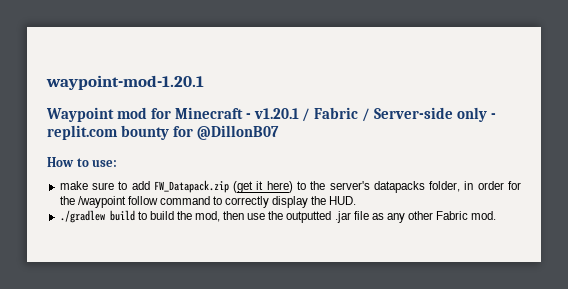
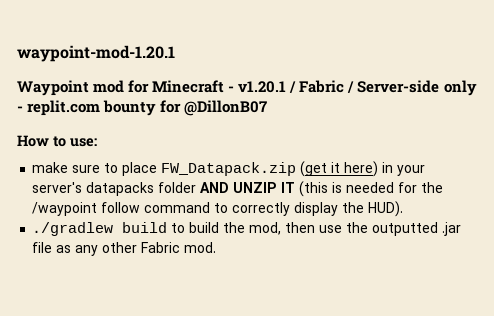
[131,181,150,190] add -> [122,162,158,176] place
[296,181,504,193] to the server's datapacks folder, in order -> [382,162,426,176] [32,181,395,197] in your server's datapacks folder AND UNZIP IT (this is needed
[329,196,357,205] HUD. -> [368,201,404,217] HUD).

